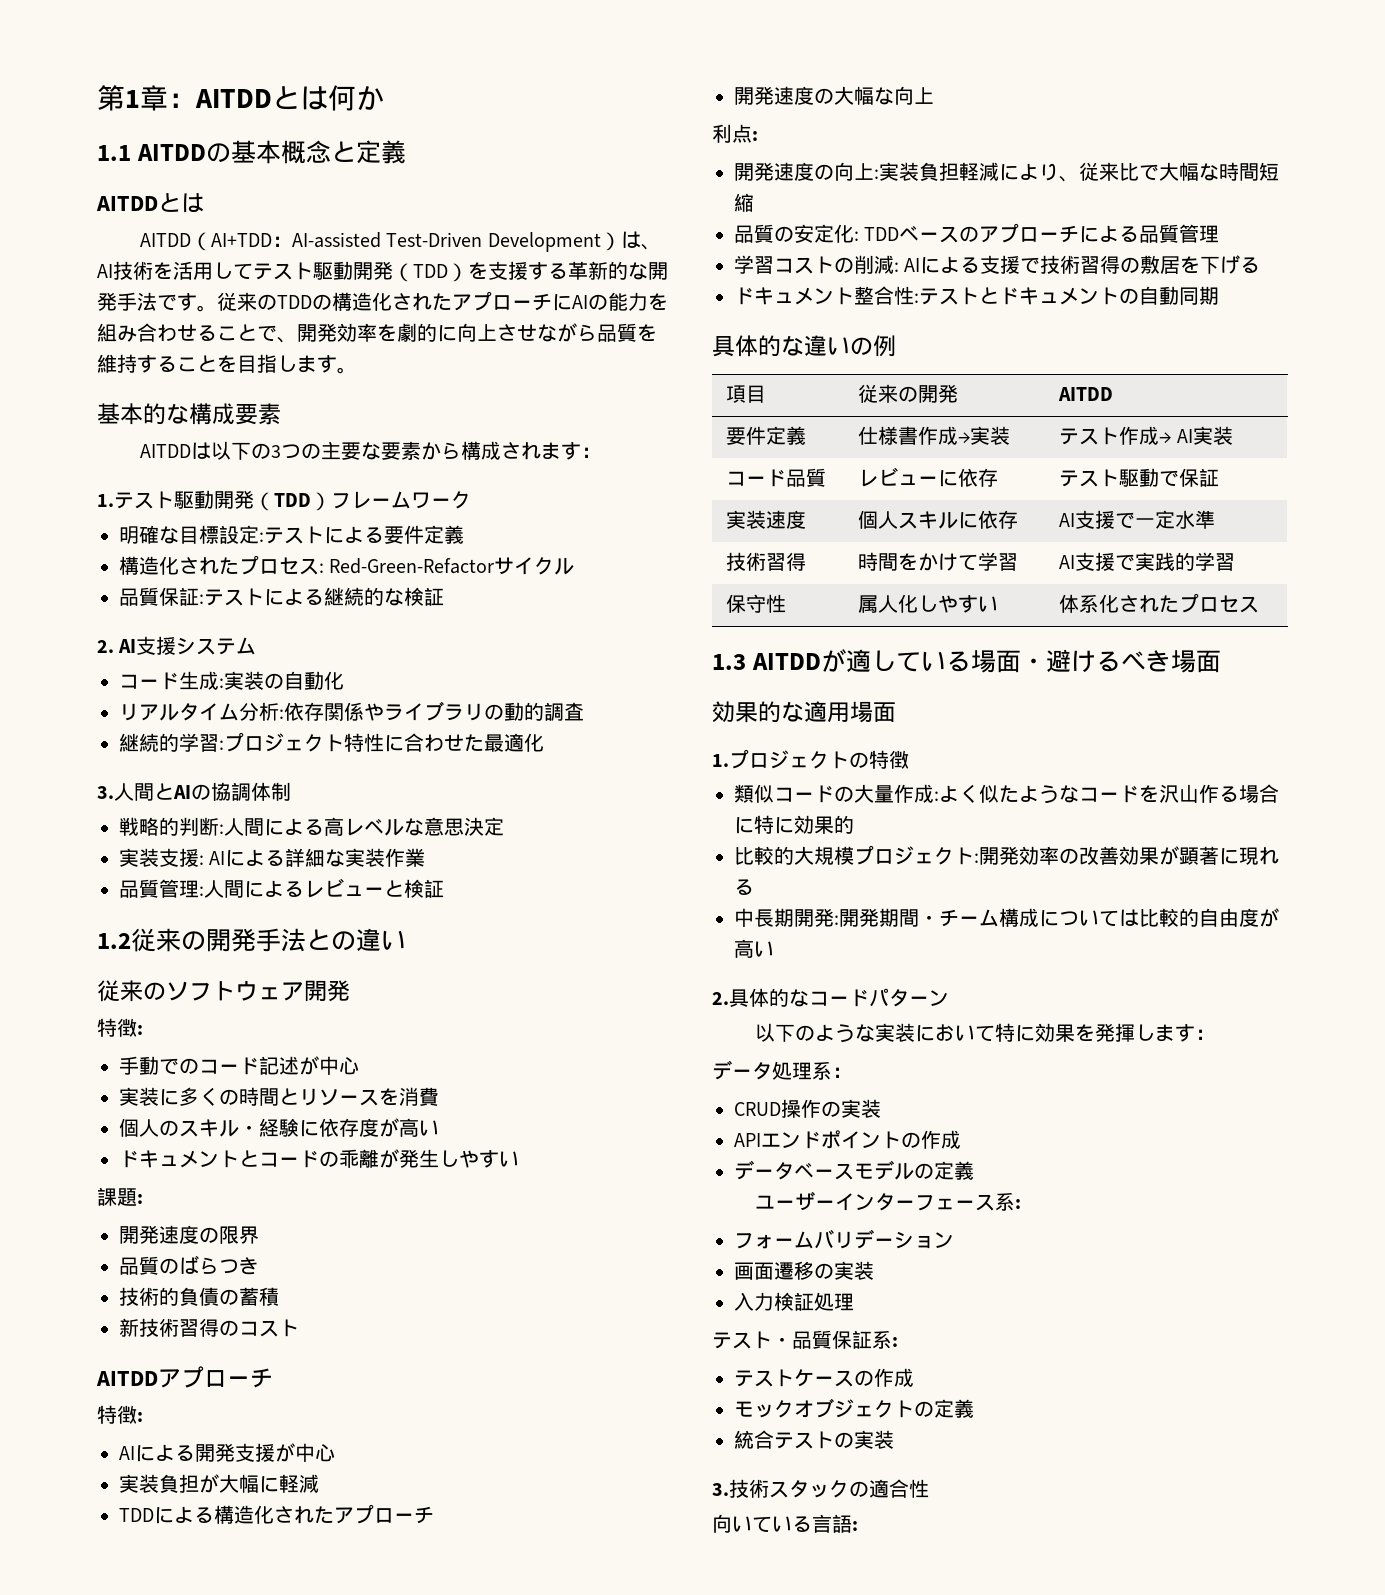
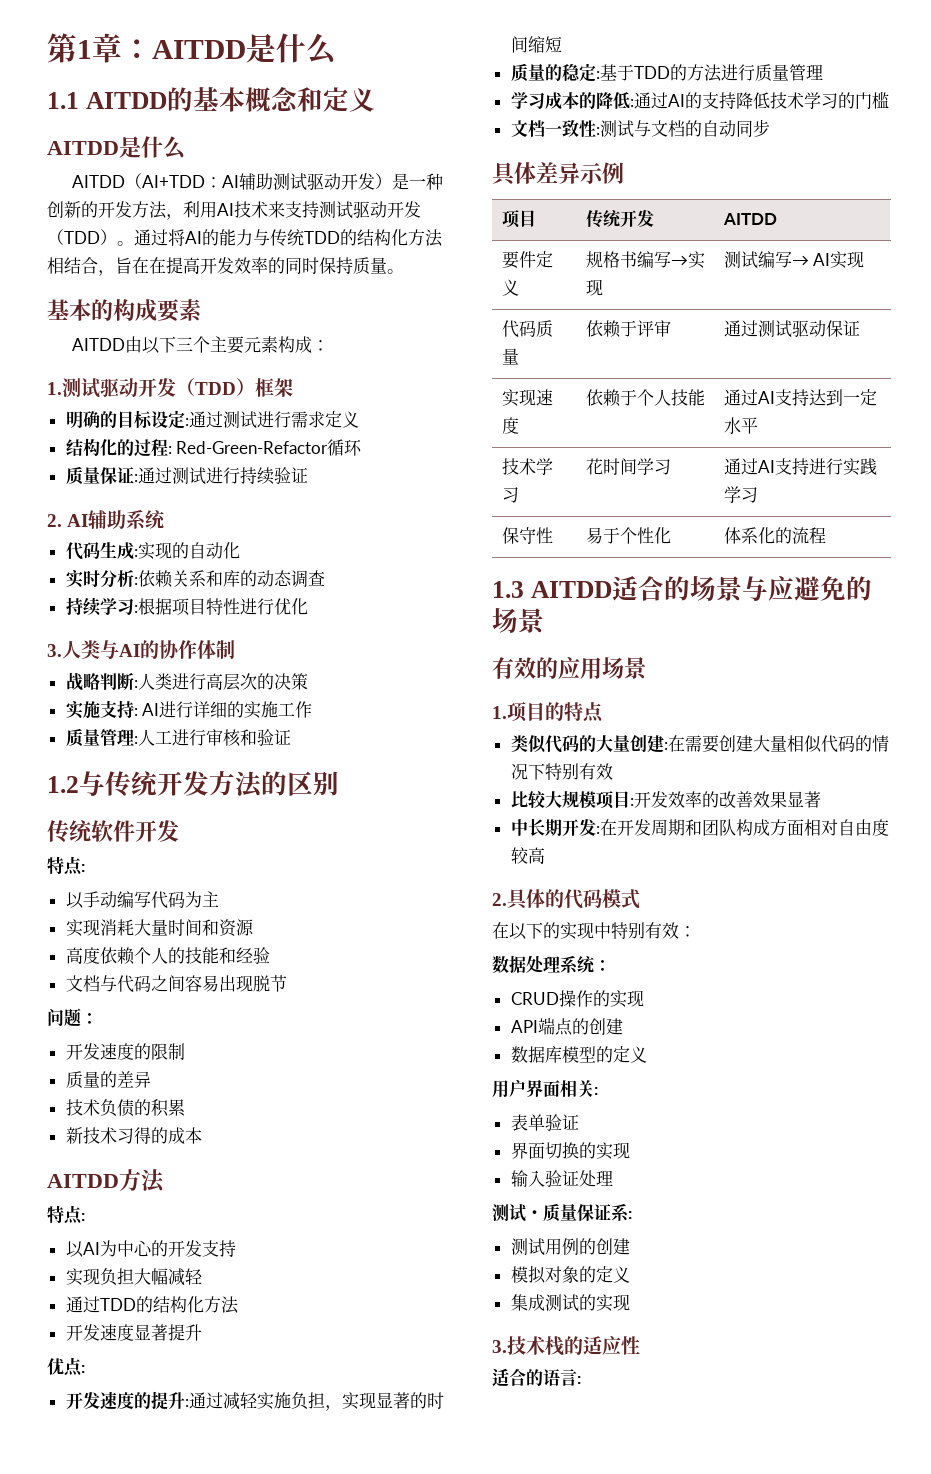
[272,85,384,111] とは何か -> [246,33,337,65] 是什么
[205,143,231,163] の -> [166,87,193,112] 的
[330,140,406,164] [96,193,204,213] と定義 // AITDDとは -> [296,87,375,112] [47,136,186,160] 和定义 // AITDD是什么
[291,231,661,252] [97,261,668,282] [97,291,668,312] [97,323,657,343] [97,354,337,373] AI-assisted Test-Driven Development）は、AI技術を活用してテスト駆動開発（TDD）を支援する革新的な開発手法です。従来のTDDの構造化されたアプローチにAIの能力を組み合わせることで、開発効率を劇的に向上させながら品質を維持することを目指します -> [222,173,444,191] [47,201,421,220] [47,229,443,247] [47,257,387,276] AI辅助测试驱动开发）是一种创新的开发方法，利用AI技术来支持测试驱动开发（TDD）。通过将AI的能力与传统TDD的结构化方法相结合，旨在在提高开发效率的同时保持质量
[166,403,212,425] な構 -> [113,299,135,321] 构
[190,441,601,460] [97,490,471,511] [119,525,464,544] [119,555,575,575] [119,587,444,606] [97,636,257,655] [119,671,344,690] [119,701,584,721] [119,732,524,752] は以下の3つの主要な要素から構成されます： // 1.テスト駆動開発（TDD）フレームワーク // 明確な目標設定:テストによる要件定義 // 構造化されたプロセス: Red-Green-Refactorサイクル // 品質保証:テストによる継続的な検証 // 2. AI支援システム // コード生成:実装の自動化 // リアルタイム分析:依存関係やライブラリの動的調査 // 継続的学習:プロジェクト特性に合わせた最適 -> [125,336,330,354] [47,378,293,398] [65,410,359,429] [65,438,363,457] [65,466,308,485] [47,509,166,530] [65,542,240,560] [65,570,325,588] [65,597,291,616] 由以下三个主要元素构成： // 1.测试驱动开发（TDD）框架 // 明确的目标设定:通过测试进行需求定义 // 结构化的过程: Red-Green-Refactor循环 // 质量保证:通过测试进行持续验证 // 2. AI辅助系统 // 代码生成:实现的自动化 // 实时分析:依赖关系和库的动态调查 // 持续学习:根据项目特性进行优
[134,782,251,801] 間とAIの協調 -> [81,640,197,659] 类与AI的协作
[119,817,179,836] 戦略的 -> [65,672,100,691] 战略
[244,817,504,836] [119,848,426,867] [119,879,159,898] 間による高レベルな意思決定 // 実装支援: AIによる詳細な実装作業 // 品質 -> [154,673,308,691] [65,700,313,719] [65,728,100,747] 类进行高层次的决策 // 实施支持: AI进行详细的实施工作 // 质量
[224,878,444,898] [97,928,406,952] [97,980,350,1002] [97,1018,143,1037] [119,1056,359,1075] [119,1087,439,1106] [119,1118,439,1137] [119,1149,519,1168] [97,1187,143,1206] [119,1225,259,1244] [119,1255,259,1275] [119,1287,279,1306] [119,1318,299,1337] [96,1366,273,1388] [97,1405,143,1424] [119,1443,335,1462] [119,1474,319,1493] [119,1504,434,1524] [734,86,934,105] [712,124,758,143] [734,162,1279,182] [734,193,754,212] [734,223,1220,243] [734,255,1261,274] [734,286,1219,305] [712,335,873,357] 間によるレビューと検証 // 1.2従来の開発手法との違い // 従来のソフトウェア開発 // 特徴: // 手動でのコード記述が中心 // 実装に多くの時間とリソースを消費 // 個人のスキル・経験に依存度が高い // ドキュメントとコードの乖離が発生しやすい // 課題: // 開発速度の限界 // 品質のばらつき // 技術的負債の蓄積 // 新技術習得のコスト // AITDDアプローチ // 特徴: // AIによる開発支援が中心 // 実装負担が大幅に軽減 // TDDによる構造化されたアプローチ // 開発速度の大幅な向上 // 利点: // 開発速度の向上:実装負担軽減により、従来比で大幅な時間短縮 // 品質の安定化: TDDベースのアプローチによる品質管理 // 学習コストの削減: AIによる支援で技術習得の敷居を下げる // ドキュメント整合性:テストとドキュメントの自動同期 // 具体的な違いの -> [154,729,291,747] [47,771,339,798] [47,820,179,843] [47,856,85,876] [65,891,219,909] [65,919,254,937] [65,947,270,965] [65,975,287,993] [47,1008,98,1027] [65,1043,185,1060] [65,1071,151,1089] [65,1099,185,1117] [65,1127,202,1144] [47,1169,165,1193] [47,1205,85,1225] [65,1240,236,1258] [65,1268,203,1286] [65,1296,239,1314] [65,1324,202,1341] [47,1357,85,1377] [65,1391,444,1411] [510,36,562,53] [510,63,823,82] [510,91,889,110] [510,119,770,138] [492,162,604,186] 工进行审核和验证 // 1.2与传统开发方法的区别 // 传统软件开发 // 特点: // 以手动编写代码为主 // 实现消耗大量时间和资源 // 高度依赖个人的技能和经验 // 文档与代码之间容易出现脱节 // 问题： // 开发速度的限制 // 质量的差异 // 技术负债的积累 // 新技术习得的成本 // AITDD方法 // 特点: // 以AI为中心的开发支持 // 实现负担大幅减轻 // 通过TDD的结构化方法 // 开发速度显著提升 // 优点: // 开发速度的提升:通过减轻实施负担，实现显著的时间缩短 // 质量的稳定:基于TDD的方法进行质量管理 // 学习成本的降低:通过AI的支持降低技术学习的门槛 // 文档一致性:测试与文档的自动同步 // 具体差异示
[726,385,747,403] 項 -> [501,210,520,228] 项
[858,384,959,403] 従来の開発 -> [585,210,654,228] 传统开发
[786,426,807,445] [858,426,1011,445] [1059,426,1233,445] [726,468,827,487] [858,467,999,487] [1059,468,1220,487] [726,510,807,529] [858,510,1019,529] [1059,510,1216,529] [726,552,807,571] [858,552,1019,571] [1059,552,1236,571] 義 | 仕様書作成→実装 | テスト作成→ AI実装 // コード品質 | レビューに依存 | テスト駆動で保証 // 実装速度 | 個人スキルに依存 | AI支援で一定水準 // 技術習得 | 時間をかけて学習 | AI支援で実践的学習 -> [501,279,519,296] [585,251,705,269] [585,279,603,296] [723,251,865,269] [501,320,553,338] [501,348,519,365] [585,320,671,338] [723,320,860,338] [501,389,553,407] [501,417,519,434] [585,389,705,407] [723,389,877,406] [723,417,758,434] [501,458,553,475] [501,487,519,503] [585,458,671,475] [723,458,877,476] [723,486,758,503] 义 | 规格书编写→实现 | 测试编写→ AI实现 // 代码质量 | 依赖于评审 | 通过测试驱动保证 // 实现速度 | 依赖于个人技能 | 通过AI支持达到一定水平 // 技术学习 | 花时间学习 | 通过AI支持进行实践学习
[858,594,999,613] 属人化しやすい -> [585,527,671,544] 易于个性化
[1119,593,1260,613] されたプロセス -> [774,527,826,544] 的流程
[820,649,1221,673] [712,701,896,723] [712,749,909,769] [734,784,1279,804] [734,815,854,834] [734,845,1279,865] [734,879,754,895] [734,908,1279,927] [734,939,774,958] が適している場面・避けるべき場面 // 効果的な適用場面 // 1.プロジェクトの特徴 // 類似コードの大量作成:よく似たようなコードを沢山作る場合に特に効果的 // 比較的大規模プロジェクト:開発効率の改善効果が顕著に現れる // 中長期開発:開発期間・チーム構成については比較的自由度が高い -> [611,576,872,602] [492,608,544,634] [492,657,647,680] [492,702,604,723] [510,735,889,753] [510,763,613,781] [510,791,821,809] [510,819,889,837] [510,847,545,864] 适合的场景与应避免的场景 // 有效的应用场景 // 1.项目的特点 // 类似代码的大量创建:在需要创建大量相似代码的情况下特别有效 // 比较大规模项目:开发效率的改善效果显著 // 中长期开发:在开发周期和团队构成方面相对自由度较高
[789,988,949,1007] [754,1023,1215,1043] [712,1060,832,1080] なコードパターン // 以下のような実装において特に効果を発揮します： // データ処理系 -> [564,889,640,909] [492,922,696,940] [492,955,595,974] 代码模式 // 在以下的实现中特别有效： // 数据处理系统
[821,1099,881,1118] の実装 -> [592,990,644,1008] 的实现
[761,1130,961,1149] [734,1160,974,1180] [754,1191,1021,1211] [734,1229,954,1249] [734,1261,874,1280] [734,1292,854,1311] [712,1330,898,1349] [734,1368,914,1387] [734,1398,974,1418] [734,1430,894,1449] [712,1479,929,1498] [712,1514,852,1533] エンドポイントの作成 // データベースモデルの定義 // ユーザーインターフェース系: // フォームバリデーション // 画面遷移の実装 // 入力検証処理 // テスト・品質保証系: // テストケースの作成 // モックオブジェクトの定義 // 統合テストの実装 // 3.技術スタックの適合性 // 向いている言語 -> [537,1017,623,1036] [510,1046,647,1063] [492,1079,598,1098] [510,1114,579,1131] [510,1142,630,1160] [510,1170,613,1187] [492,1203,632,1222] [510,1238,630,1256] [510,1265,630,1284] [510,1294,630,1312] [492,1336,640,1356] [492,1368,577,1387] 端点的创建 // 数据库模型的定义 // 用户界面相关: // 表单验证 // 界面切换的实现 // 输入验证处理 // 测试・质量保证系: // 测试用例的创建 // 模拟对象的定义 // 集成测试的实现 // 3.技术栈的适应性 // 适合的语言

